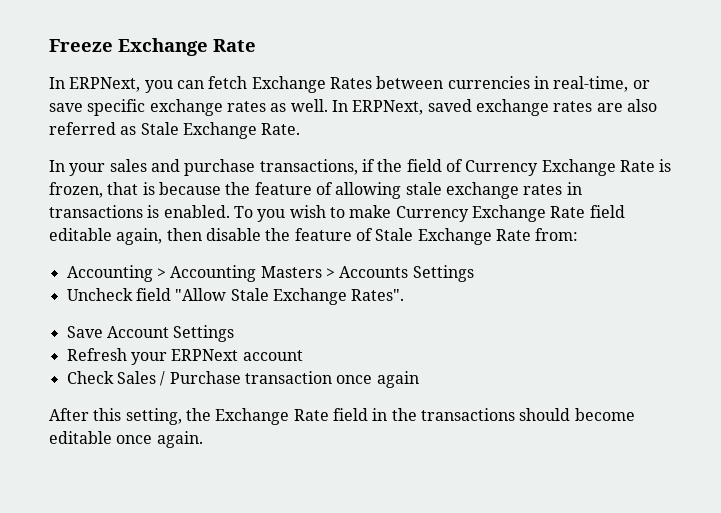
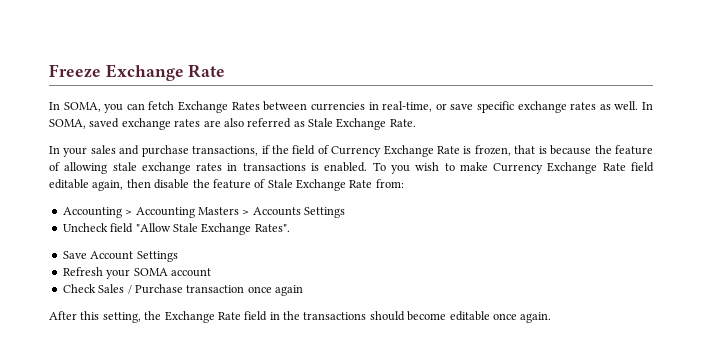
[69,77,141,92] ERPNext, -> [63,102,101,112] SOMA,
[352,100,424,115] ERPNext, -> [49,119,86,129] SOMA,
[171,349,239,361] ERPNext -> [133,268,168,276] SOMA

